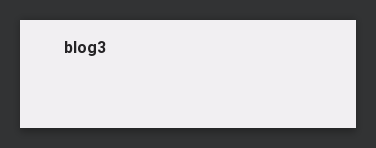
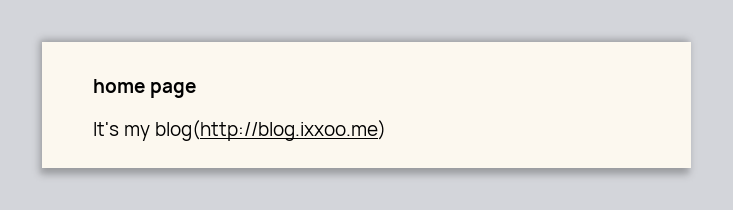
[64,41,106,56] blog3 -> [93,79,197,98] [93,120,387,141] home page // It's my blog(http://blog.ixxoo.me)

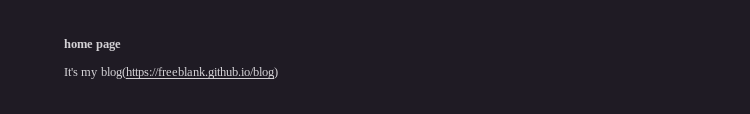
[155,120,387,141] blog(http://blog.ixxoo.me) -> [100,67,278,79] blog(https://freeblank.github.io/blog)

